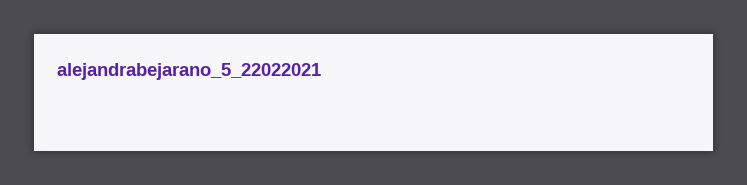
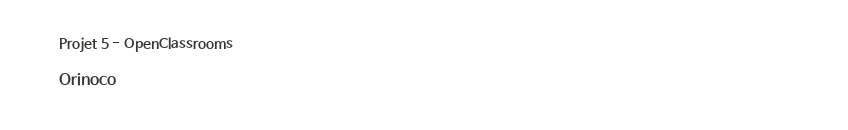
[57,63,321,80] alejandrabejarano_5_22022021 -> [59,37,233,53] [59,73,116,86] Projet 5 - OpenClassrooms // Orinoco

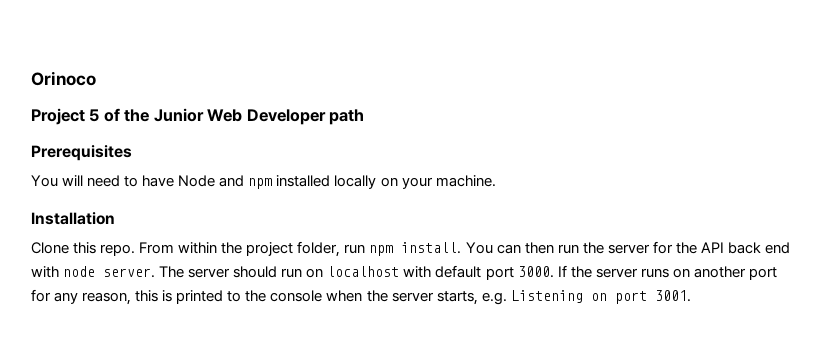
[59,37,233,53] [59,73,116,86] Projet 5 - OpenClassrooms // Orinoco -> [31,71,96,86] [31,108,365,125] [31,145,132,161] [31,175,496,189] [31,212,115,225] [31,241,790,257] [31,265,777,280] [31,289,691,305] Orinoco // Project 5 of the Junior Web Developer path // Prerequisites // You will need to have Node and npm installed locally on your machine. // Installation // Clone this repo. From within the project folder, run npm install. You can then run the server for the API back end with node server. The server should run on localhost with default port 3000. If the server runs on another port for any reason, this is printed to the console when the server starts, e.g. Listening on port 3001.

